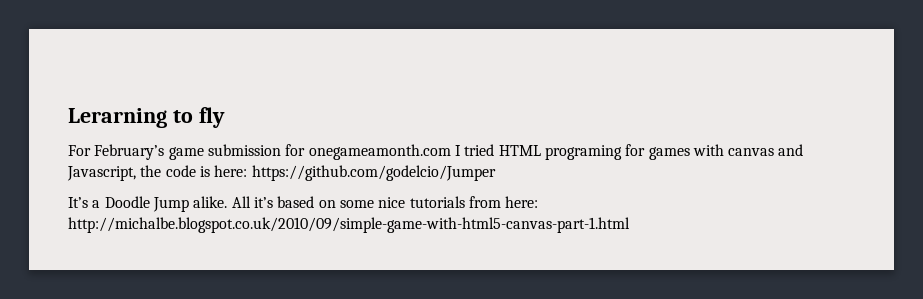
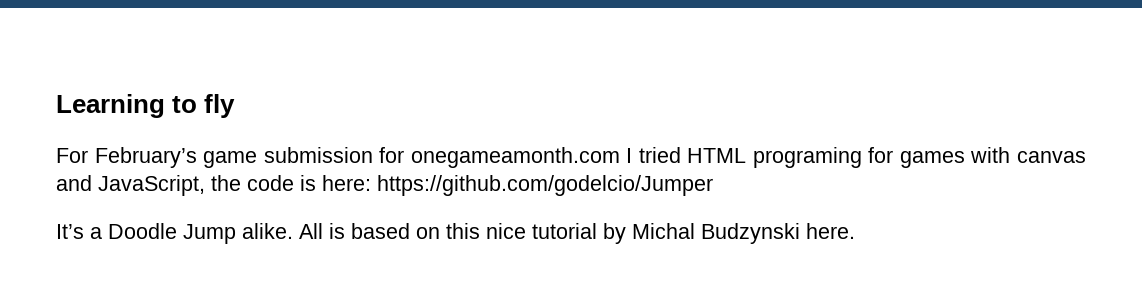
[68,108,167,128] Lerarning -> [56,94,165,118] Learning
[67,166,136,181] Javascript, -> [98,175,205,196] JavaScript,
[253,197,273,208] it’s -> [329,223,345,239] is
[339,196,539,208] [68,217,630,233] some nice tutorials from here: http://michalbe.blogspot.co.uk/2010/09/simple-game-with-html5-canvas-part-1.html -> [446,223,855,244] this nice tutorial by Michal Budzynski here.

